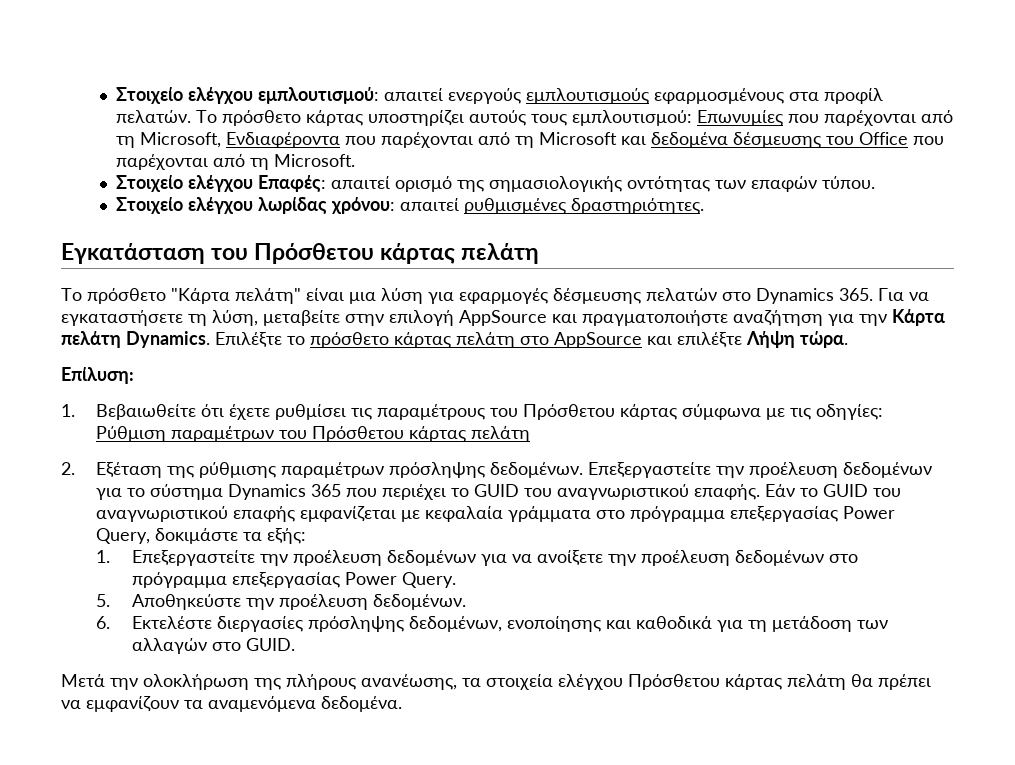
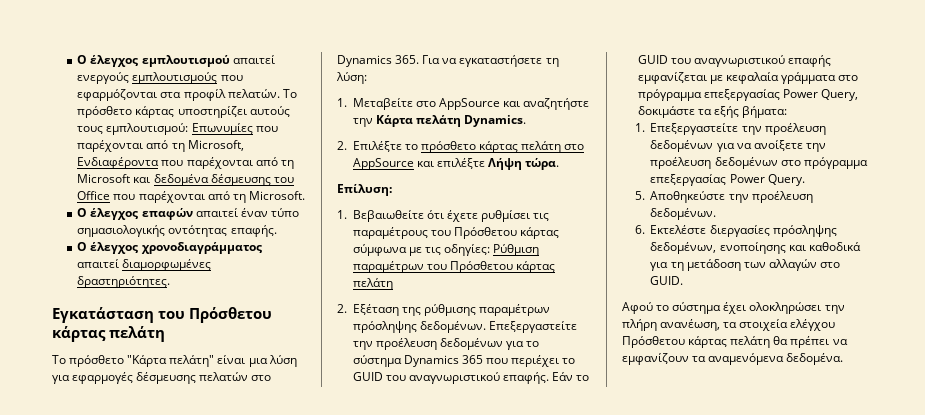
[116,87,380,104] Στοιχείο ελέγχου εμπλουτισμού: -> [77,55,230,67] Ο έλεγχος εμπλουτισμού
[654,88,786,104] εφαρμοσμένους -> [220,75,243,81] [77,89,158,101] που εφαρμόζονται
[116,175,876,193] [116,197,568,215] Στοιχείο ελέγχου Επαφές: απαιτεί ορισμό της σημασιολογικής οντότητας των επαφών τύπου. // Στοιχείο ελέγχου λωρίδας χρόνου: απαιτεί ρυθμισμένες -> [77,208,299,220] [77,225,277,237] [77,242,262,254] [77,259,212,271] Ο έλεγχος επαφών απαιτεί έναν τύπο σημασιολογικής οντότητας επαφής. // Ο έλεγχος χρονοδιαγράμματος απαιτεί διαμορφωμένες
[212,310,854,326] λύση, μεταβείτε στην επιλογή AppSource και πραγματοποιήστε αναζήτηση για -> [336,72,367,84] [337,98,590,110] λύση: // 1. Μεταβείτε στο AppSource και αναζητήστε
(210, 339) none -> [337,141,347,150] // 2.
[267,528,307,544] εξής: -> [713,106,788,118] εξής βήματα:
[61,674,457,690] Μετά την ολοκλήρωση της πλήρους ανανέωσης, -> [622,302,845,314] [622,319,721,331] Αφού το σύστημα έχει ολοκληρώσει την πλήρη ανανέωση,

